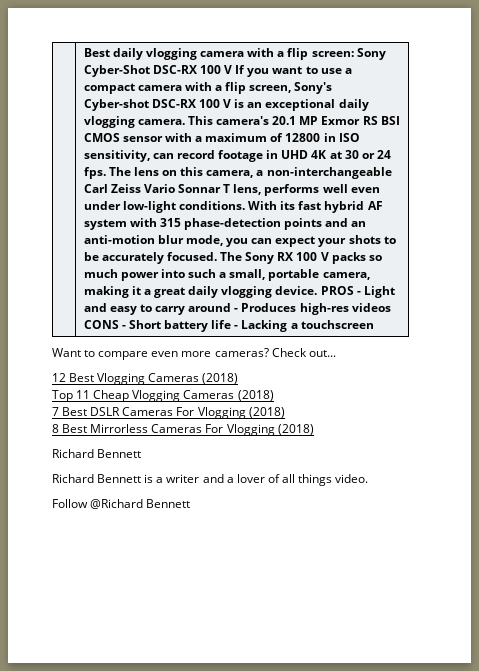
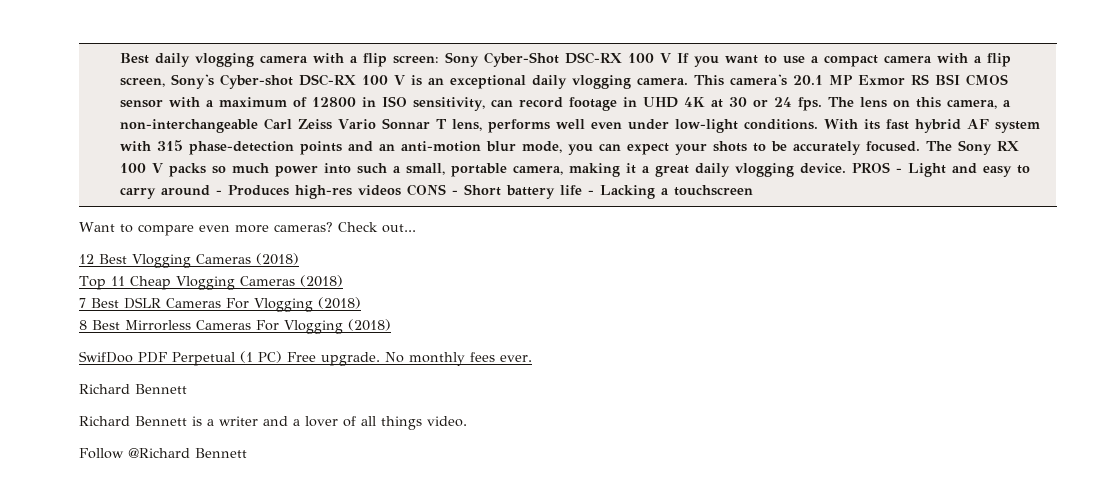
(314, 429) none -> [79,351,532,366] // SwifDoo PDF Perpetual (1 PC) Free upgrade. No monthly fees ever.

